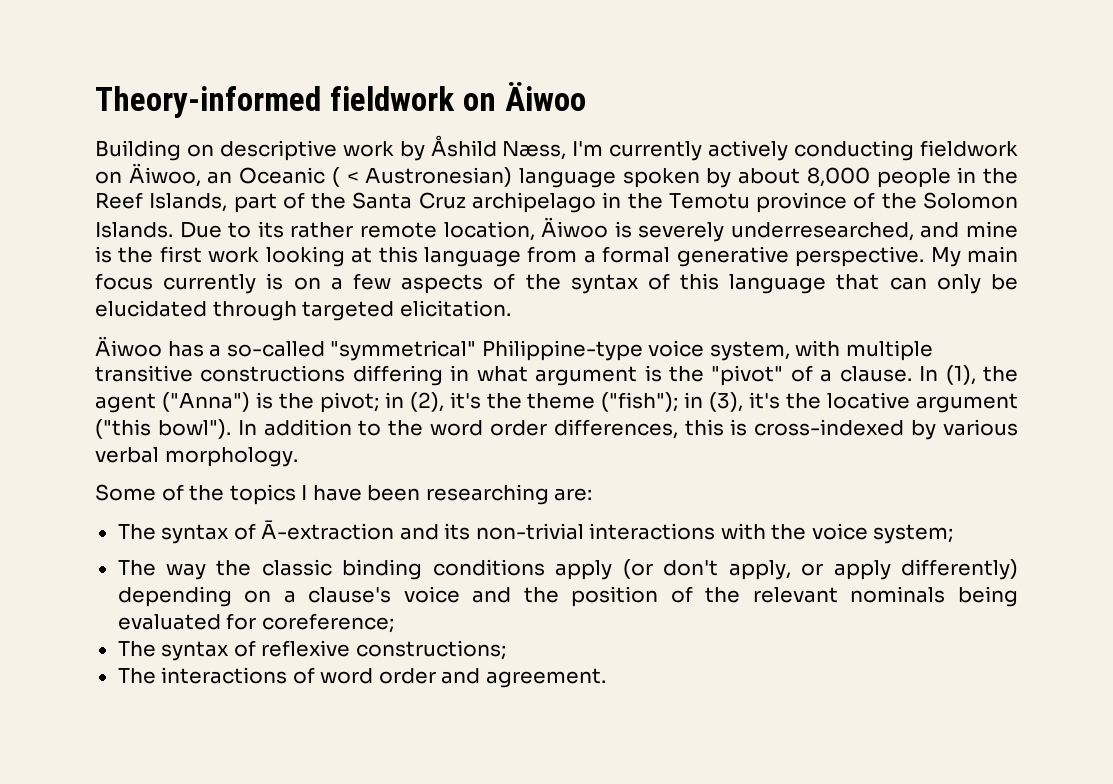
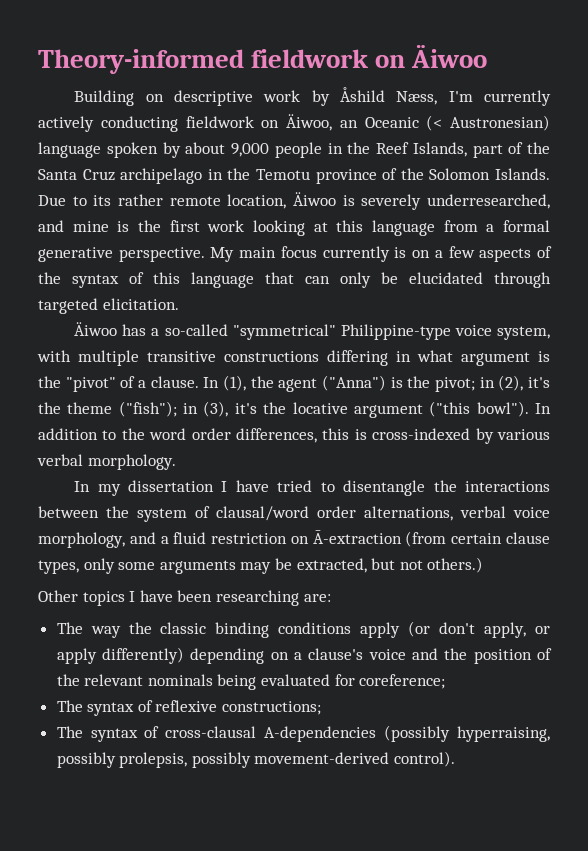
[331,167,359,187] ( < -> [426,115,443,131] (<
[806,167,870,187] 8,000 -> [231,143,269,157] 9,000
[95,484,225,501] Some of the -> [74,480,550,496] [38,506,550,522] [38,530,550,548] [38,557,484,574] [38,590,78,602] In my dissertation I have tried to disentangle the interactions between the system of clausal/word order alternations, verbal voice morphology, and a fluid restriction on Ā-extraction (from certain clause types, only some arguments may be extracted, but not others.) // Other
[117,520,954,544] // The syntax of Ā-extraction and its non-trivial interactions with the voice system; -> (331, 598) none
[161,667,606,688] interactions of word order and agreement. -> [90,725,550,742] [56,751,456,768] syntax of cross-clausal A-dependencies (possibly hyperraising, possibly prolepsis, possibly movement-derived control).

